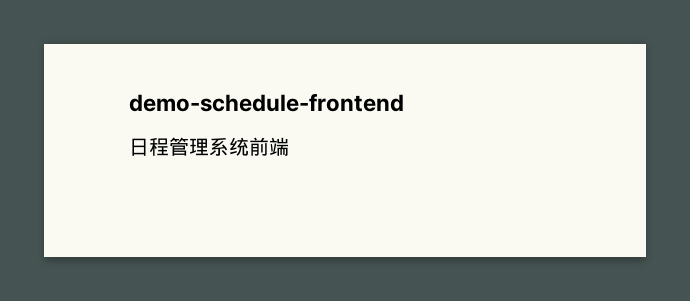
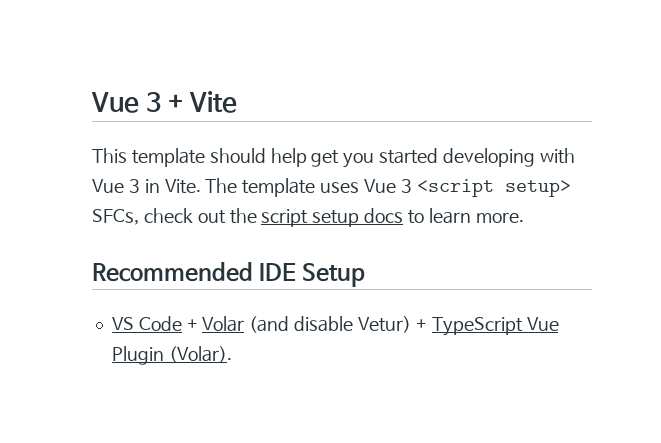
[129,93,404,112] [129,137,289,156] demo-schedule-frontend // 日程管理系统前端 -> [91,91,237,113] [92,148,575,168] [92,178,571,197] [92,208,524,227] [92,262,366,287] [111,316,559,336] [111,346,232,365] Vue 3 + Vite // This template should help get you started developing with Vue 3 in Vite. The template uses Vue 3 <script setup> SFCs, check out the script setup docs to learn more. // Recommended IDE Setup // VS Code + Volar (and disable Vetur) + TypeScript Vue Plugin (Volar).

